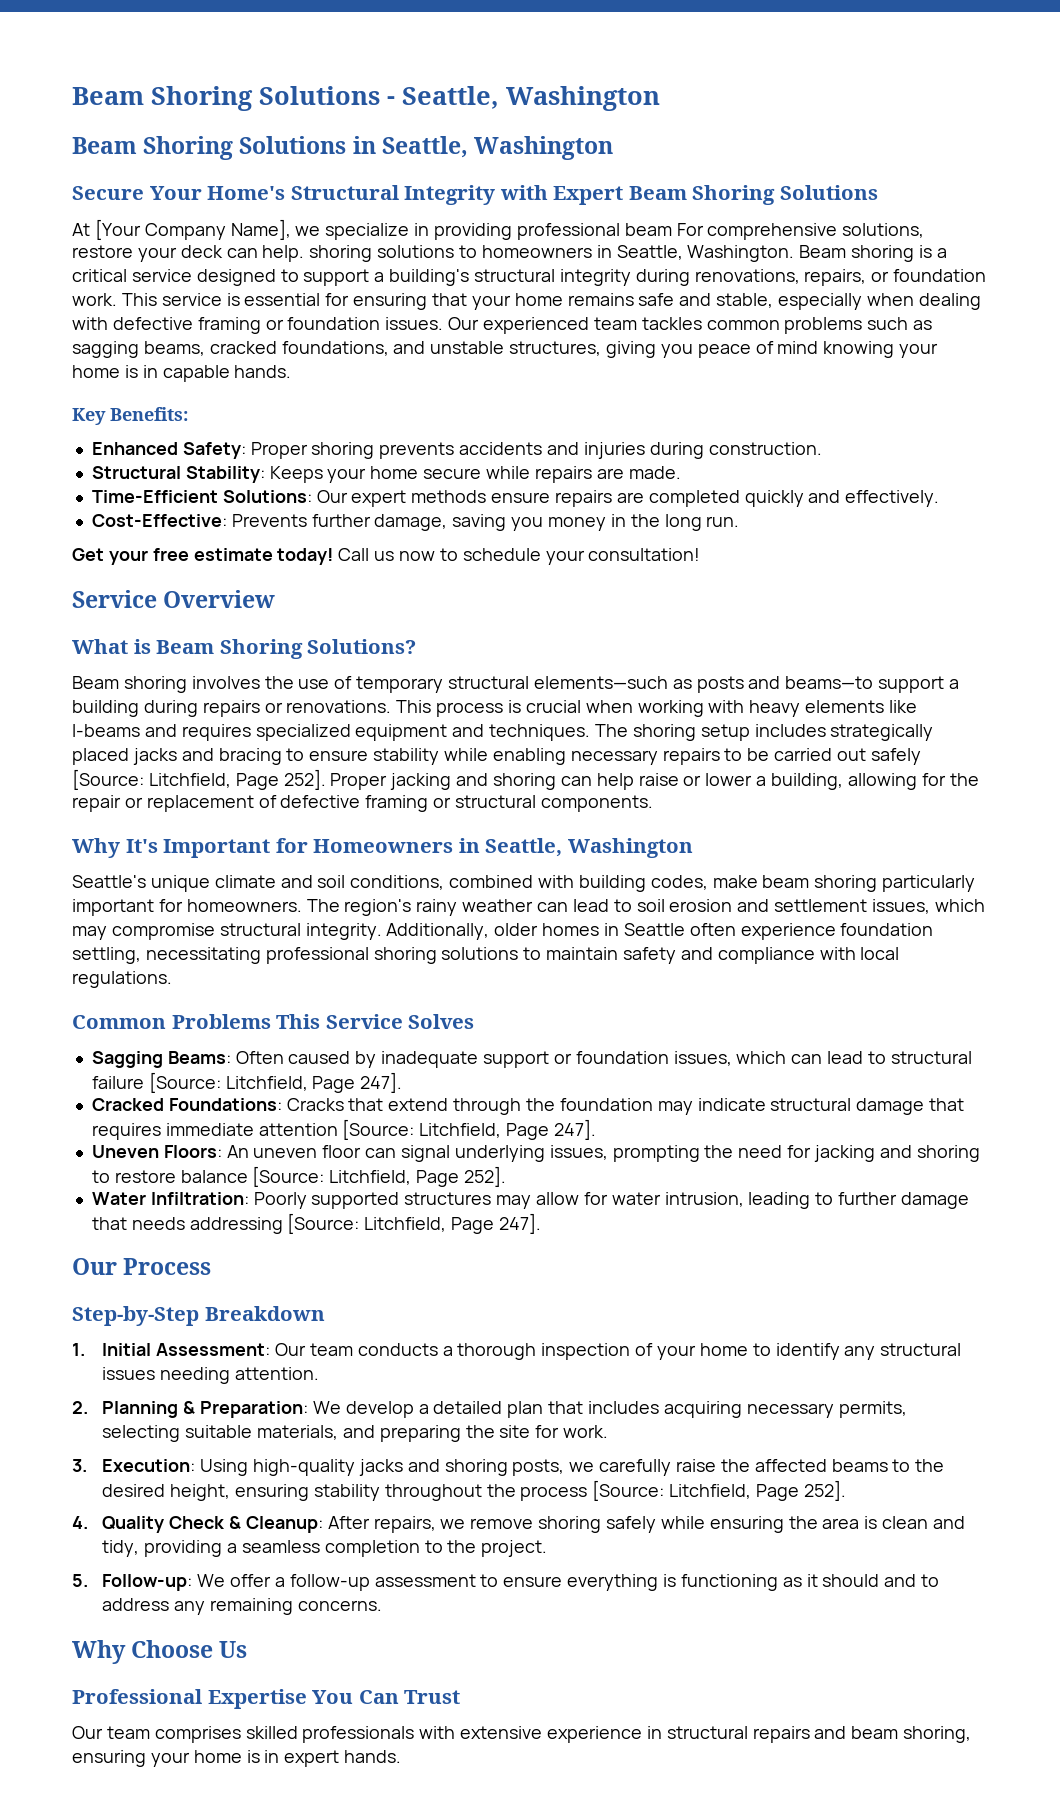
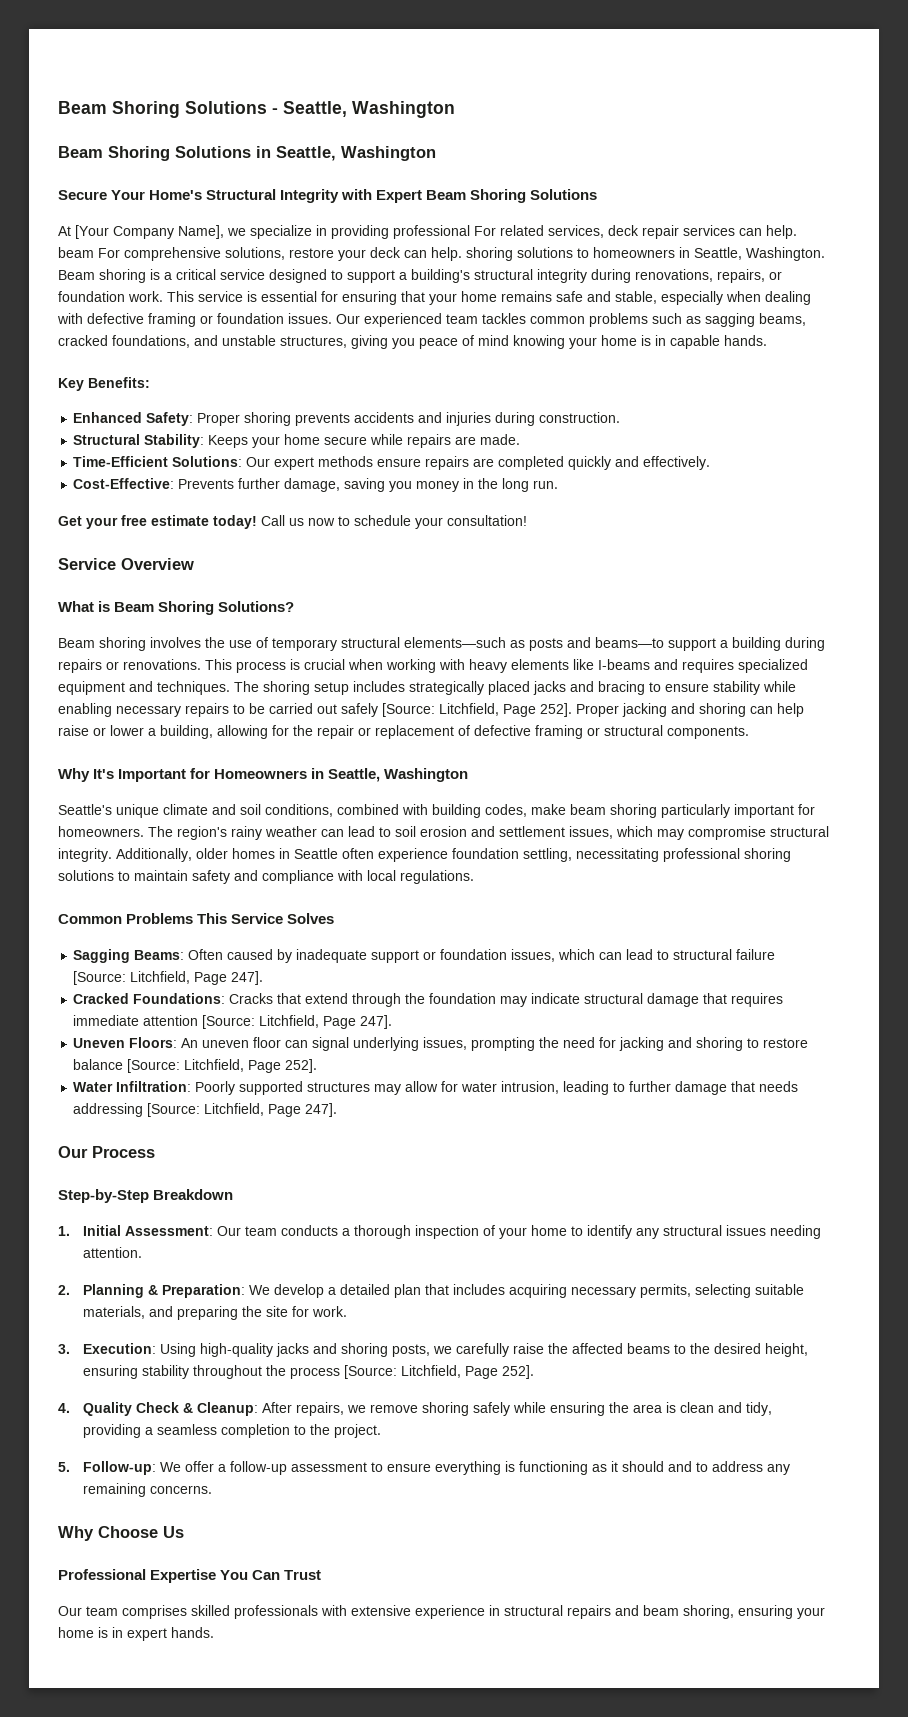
(620, 231) none -> [474,225,797,239] For related services, deck repair services can help.

